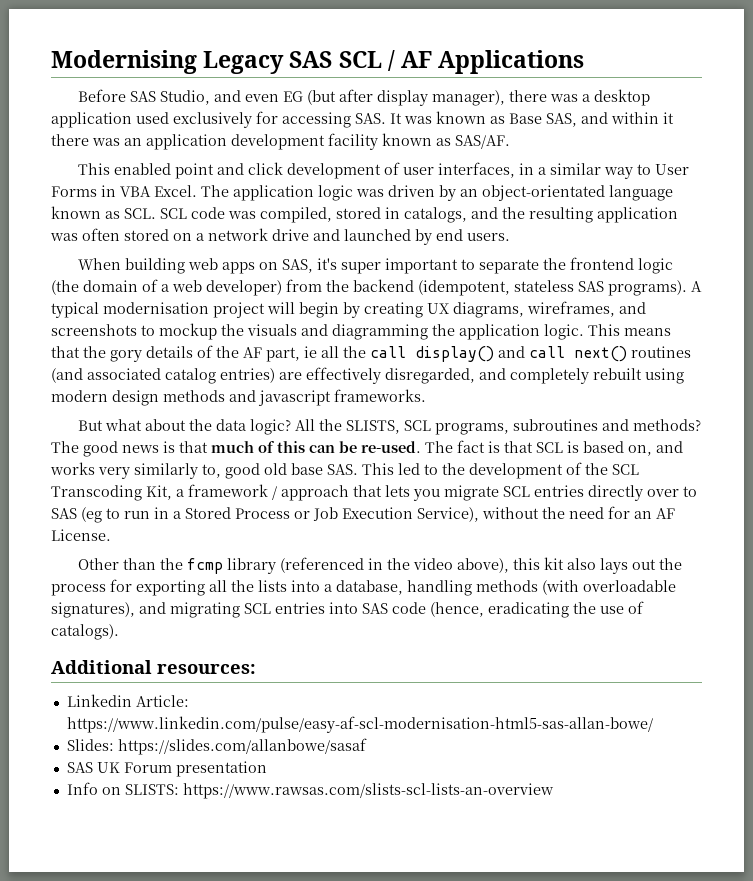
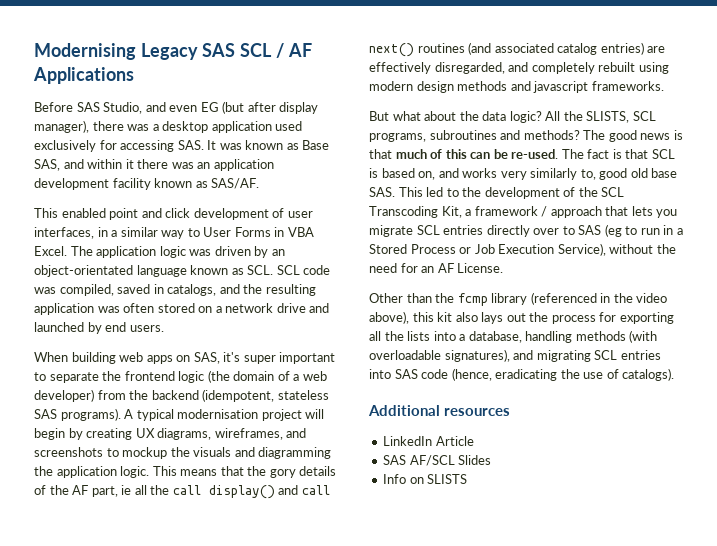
[336,207,381,219] stored -> [117,284,151,294] saved
[157,664,256,674] [66,694,189,707] [66,716,653,733] [66,738,367,755] [66,761,267,777] resources: // Linkedin Article: https://www.linkedin.com/pulse/easy-af-scl-modernisation-html5-sas-allan-bowe/ // Slides: https://slides.com/allanbowe/sasaf // SAS UK Forum presentation -> [444,408,511,416] [383,436,474,446] [383,455,492,466] resources // LinkedIn Article // SAS AF/SCL Slides
[124,783,554,799] SLISTS: https://www.rawsas.com/slists-scl-lists-an-overview -> [427,474,468,484] SLISTS

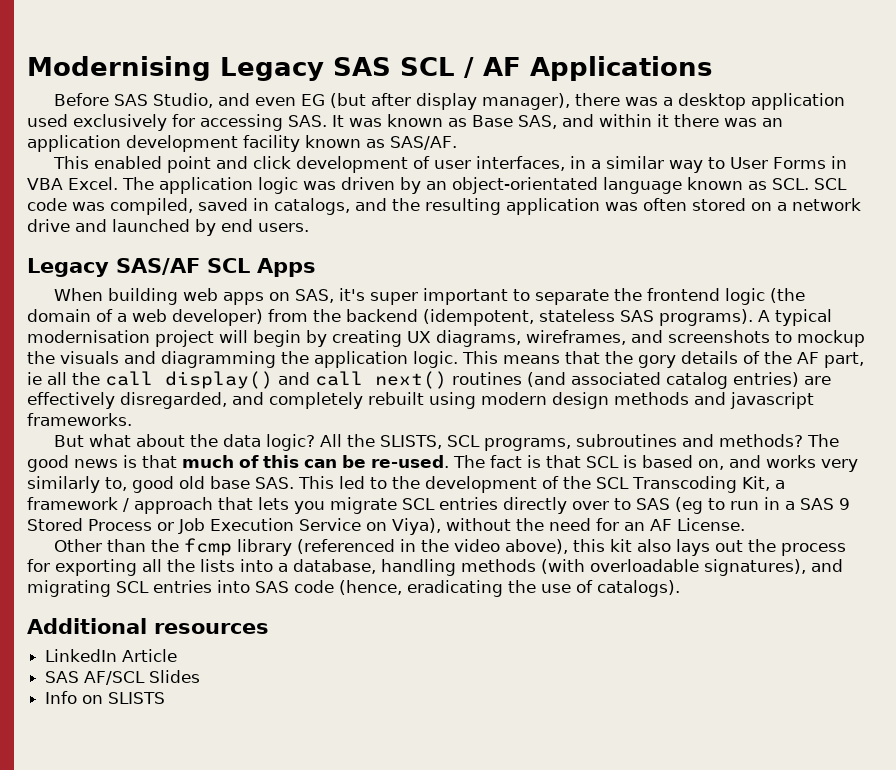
(164, 328) none -> [27,258,316,277] // Legacy SAS/AF SCL Apps
(683, 231) none -> [800,498,850,510] SAS 9
[557,243,606,256] Service), -> [299,518,441,535] Service on Viya),

